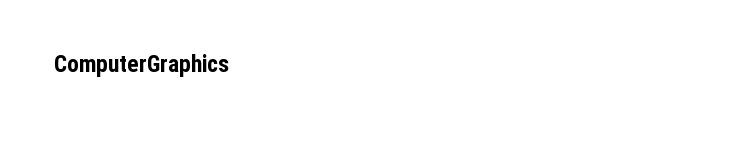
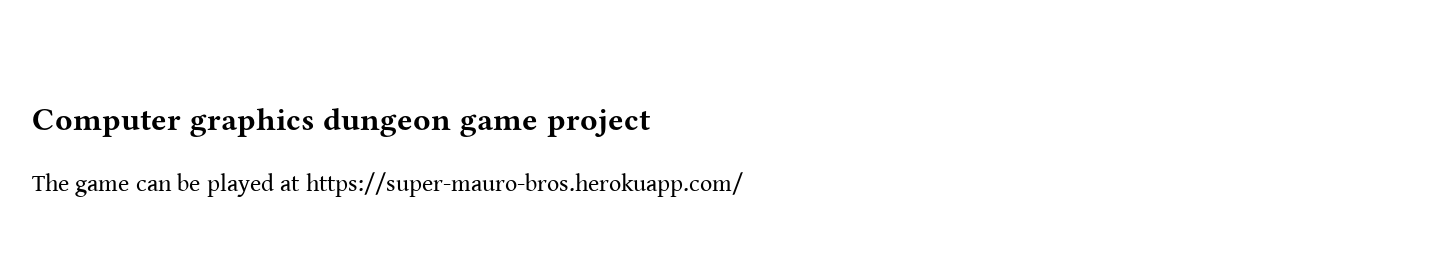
[54,54,229,77] ComputerGraphics -> [32,108,650,137] [32,172,743,197] Computer graphics dungeon game project // The game can be played at https://super-mauro-bros.herokuapp.com/

